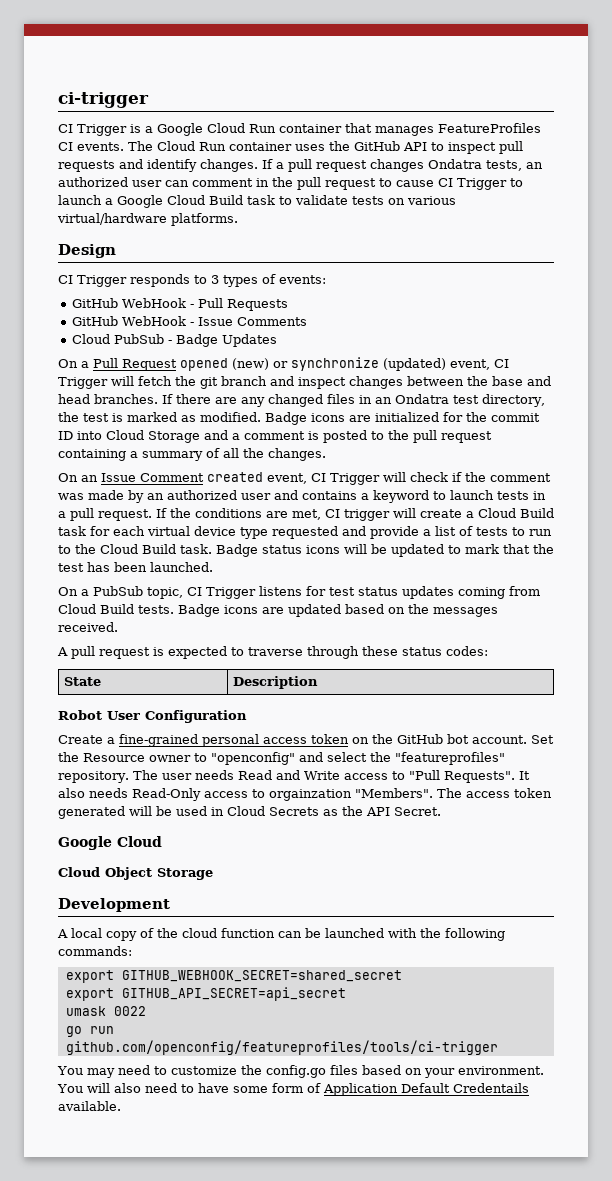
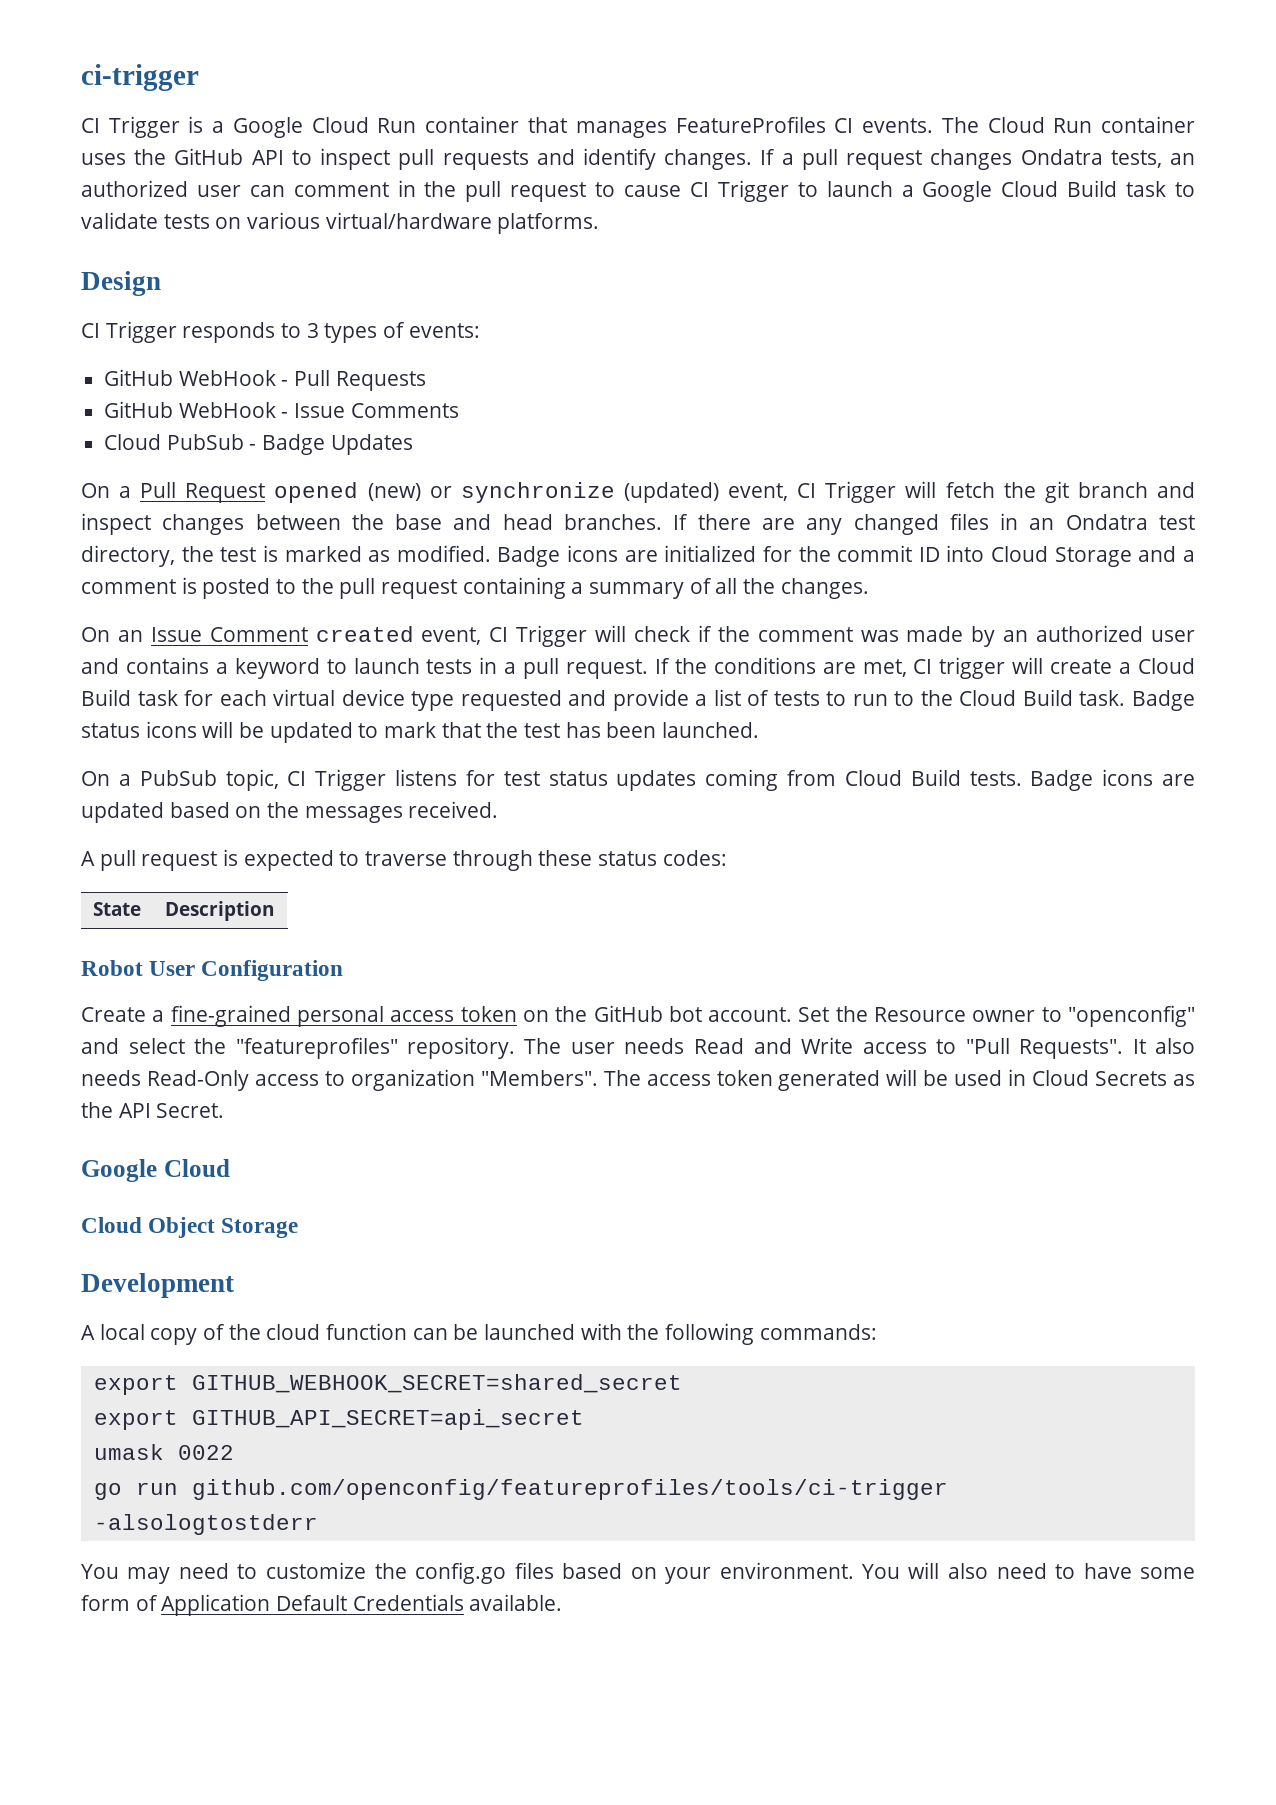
[269,789,352,801] orgainzation -> [350,1069,475,1091] organization
(498, 1047) none -> [93,1514,318,1535] -alsologtostderr
[452,1083,529,1093] Credentails -> [352,1594,464,1611] Credentials

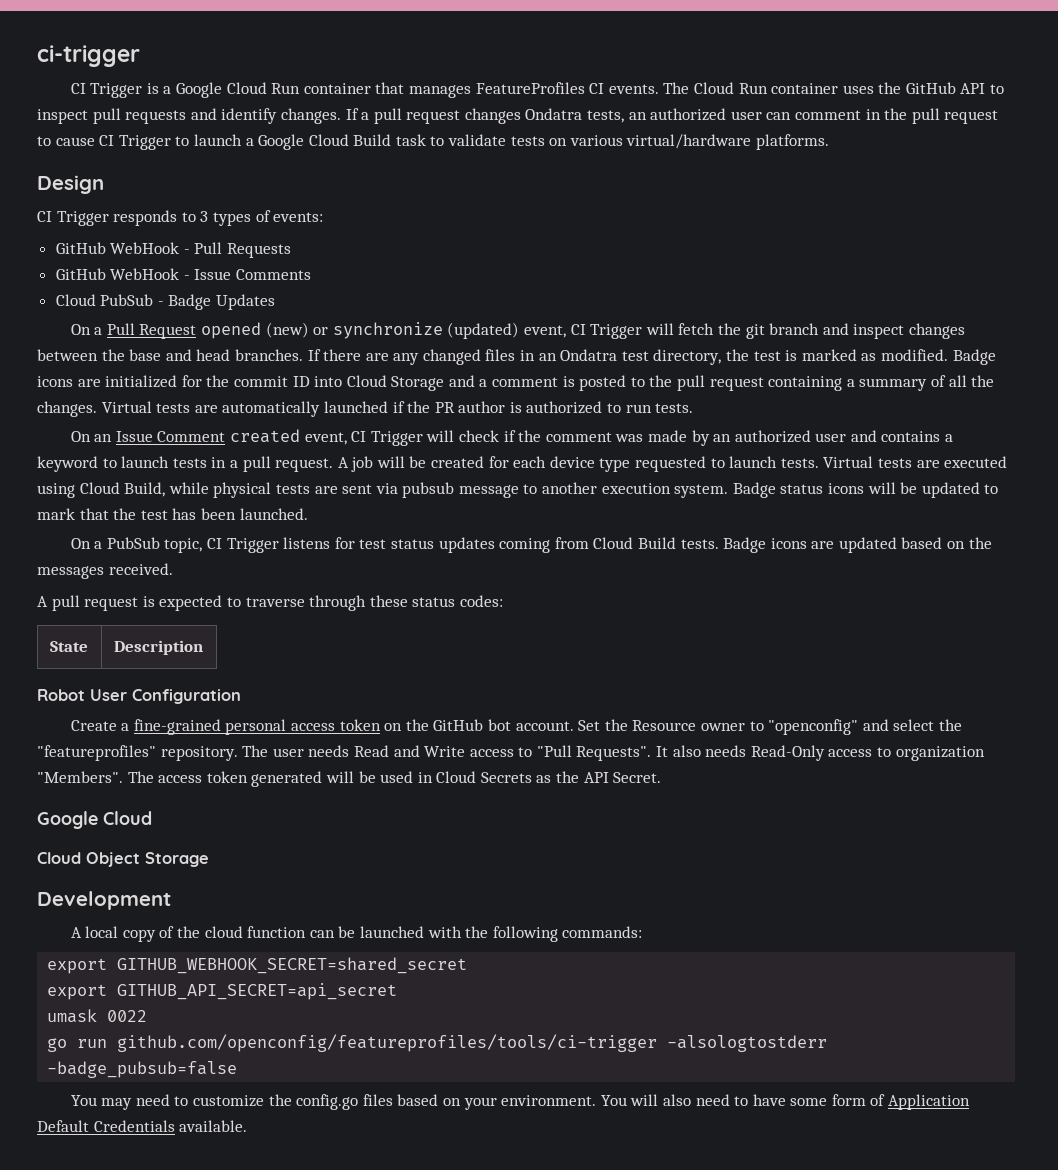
(869, 588) none -> [101,401,694,417] Virtual tests are automatically launched if the PR author is authorized to run tests.
[654,657,1196,679] [81,689,178,706] If the conditions are met, CI trigger will create a Cloud Build task -> [337,456,485,472] A job will be created
[273,689,336,706] virtual -> (547, 462) none
[568,689,1126,711] and provide a list of tests to run to the Cloud Build task. -> [710,456,1008,468] [37,482,729,498] to launch tests. Virtual tests are executed using Cloud Build, while physical tests are sent via pubsub message to another execution system.
(318, 1524) none -> [47,1061,238,1078] -badge_pubsub=false

